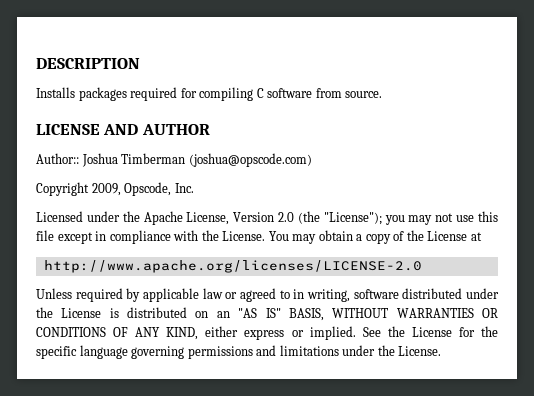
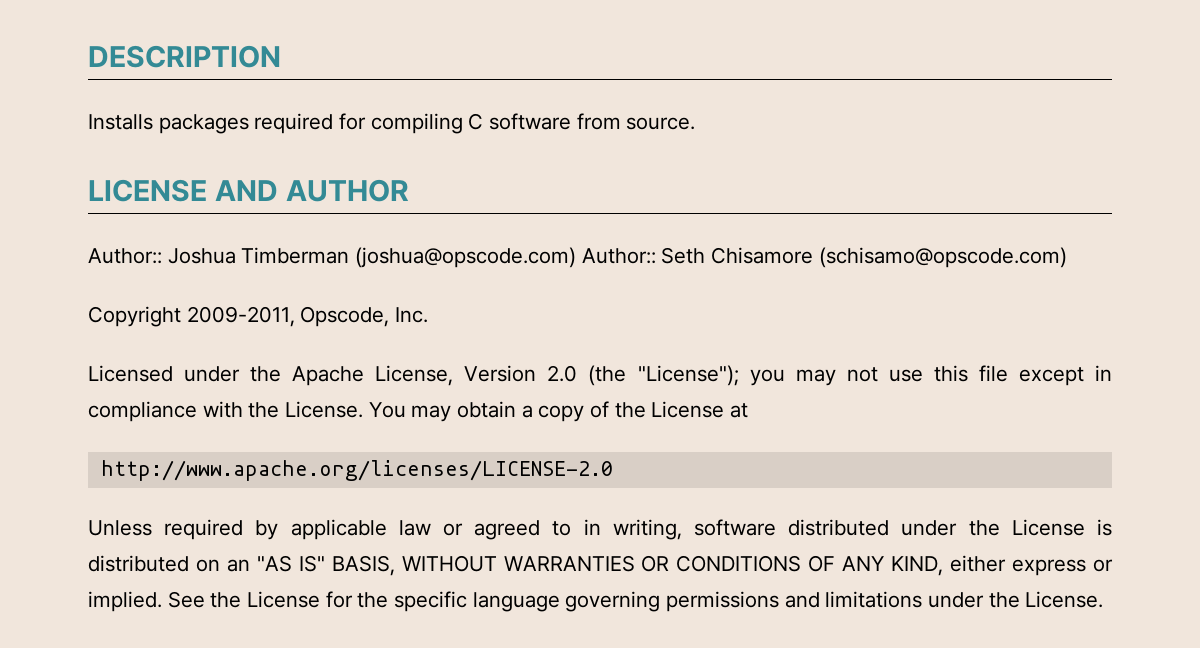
(312, 160) none -> [581,247,1067,268] Author:: Seth Chisamore (schisamo@opscode.com)
[91,183,121,196] 2009, -> [186,306,295,327] 2009-2011,

